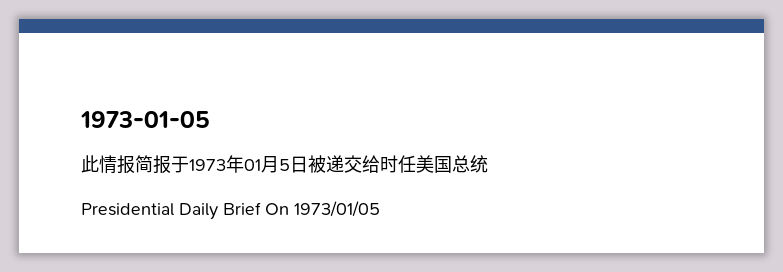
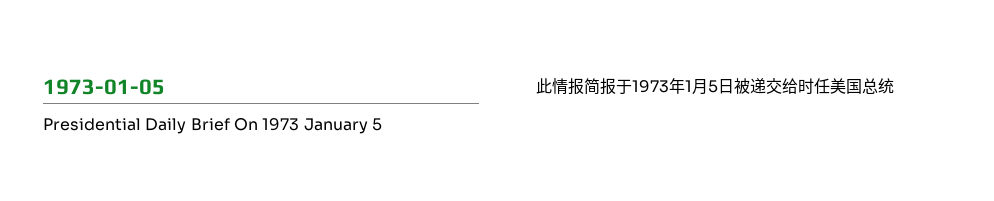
(210, 119) none -> [43,118,382,134] // Presidential Daily Brief On 1973 January 5
[244,159,261,171] 01 -> [685,80,693,92] 1
[81,201,380,220] // Presidential Daily Brief On 1973/01/05 -> (895, 86) none

